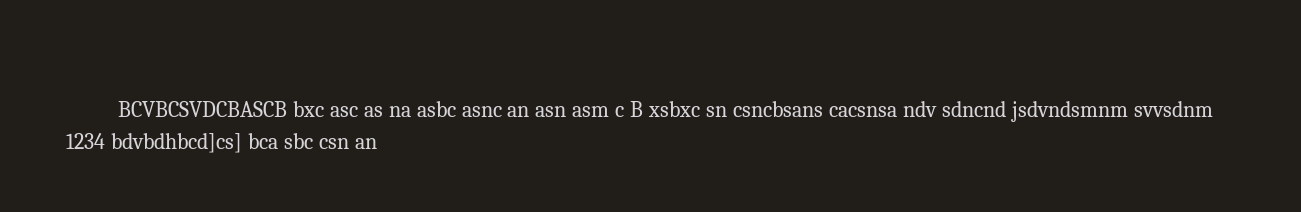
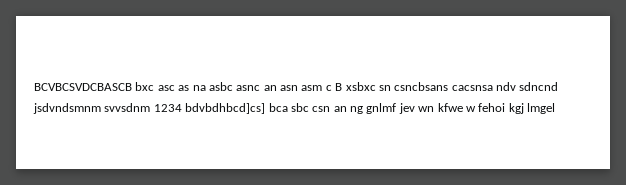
(377, 143) none -> [350,103,555,114] ng gnlmf jev wn kfwe w fehoi kgj lmgel

